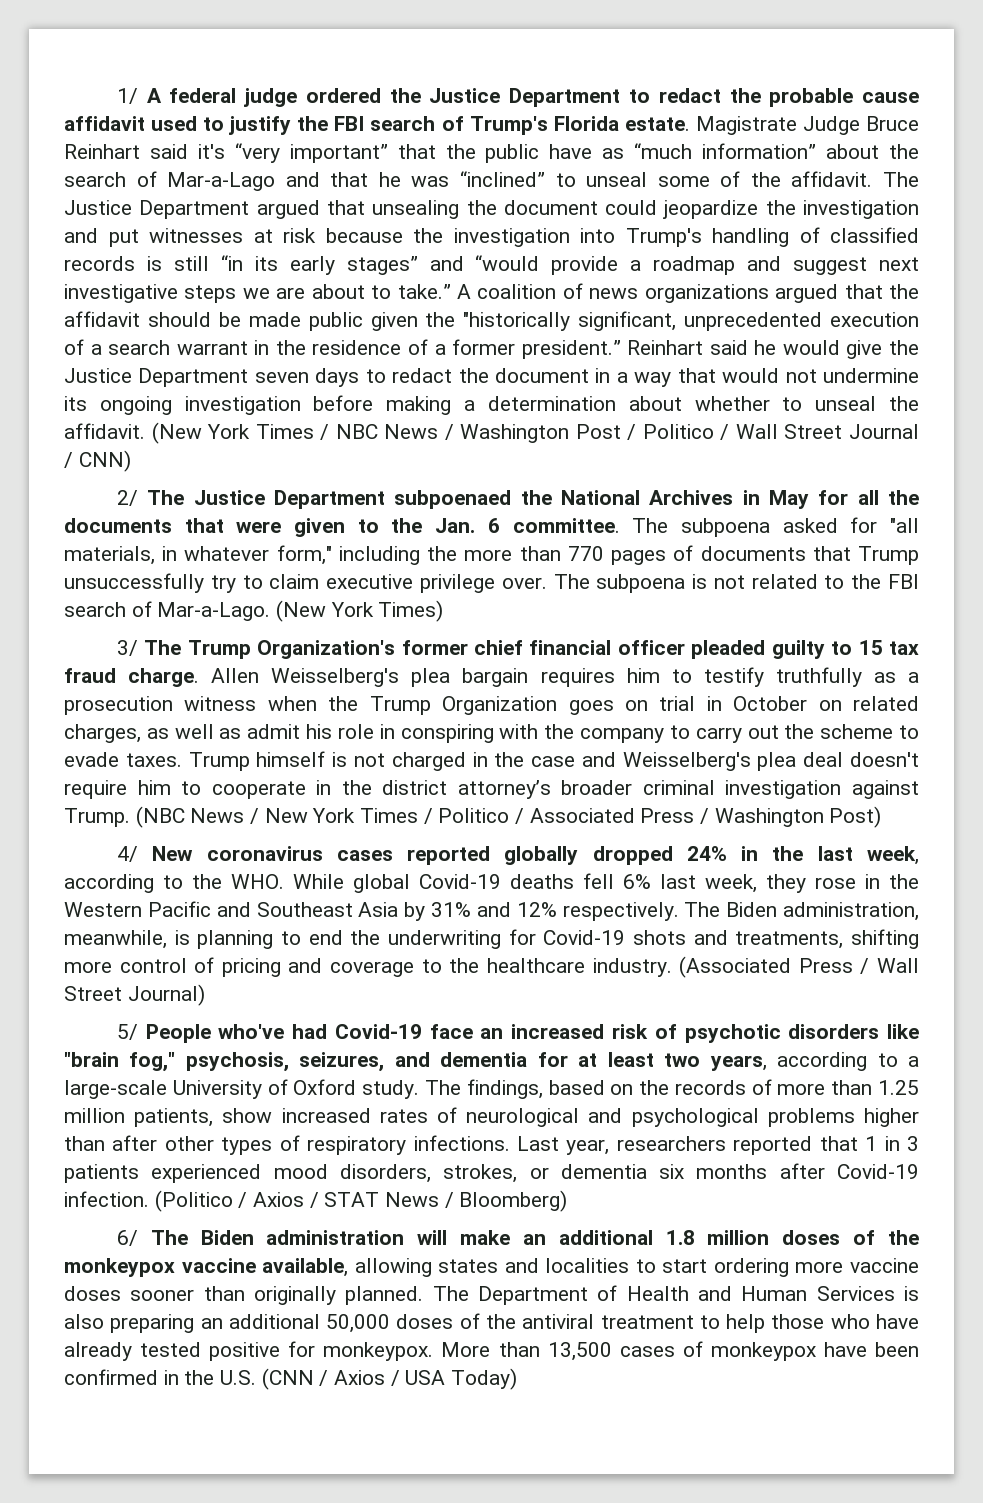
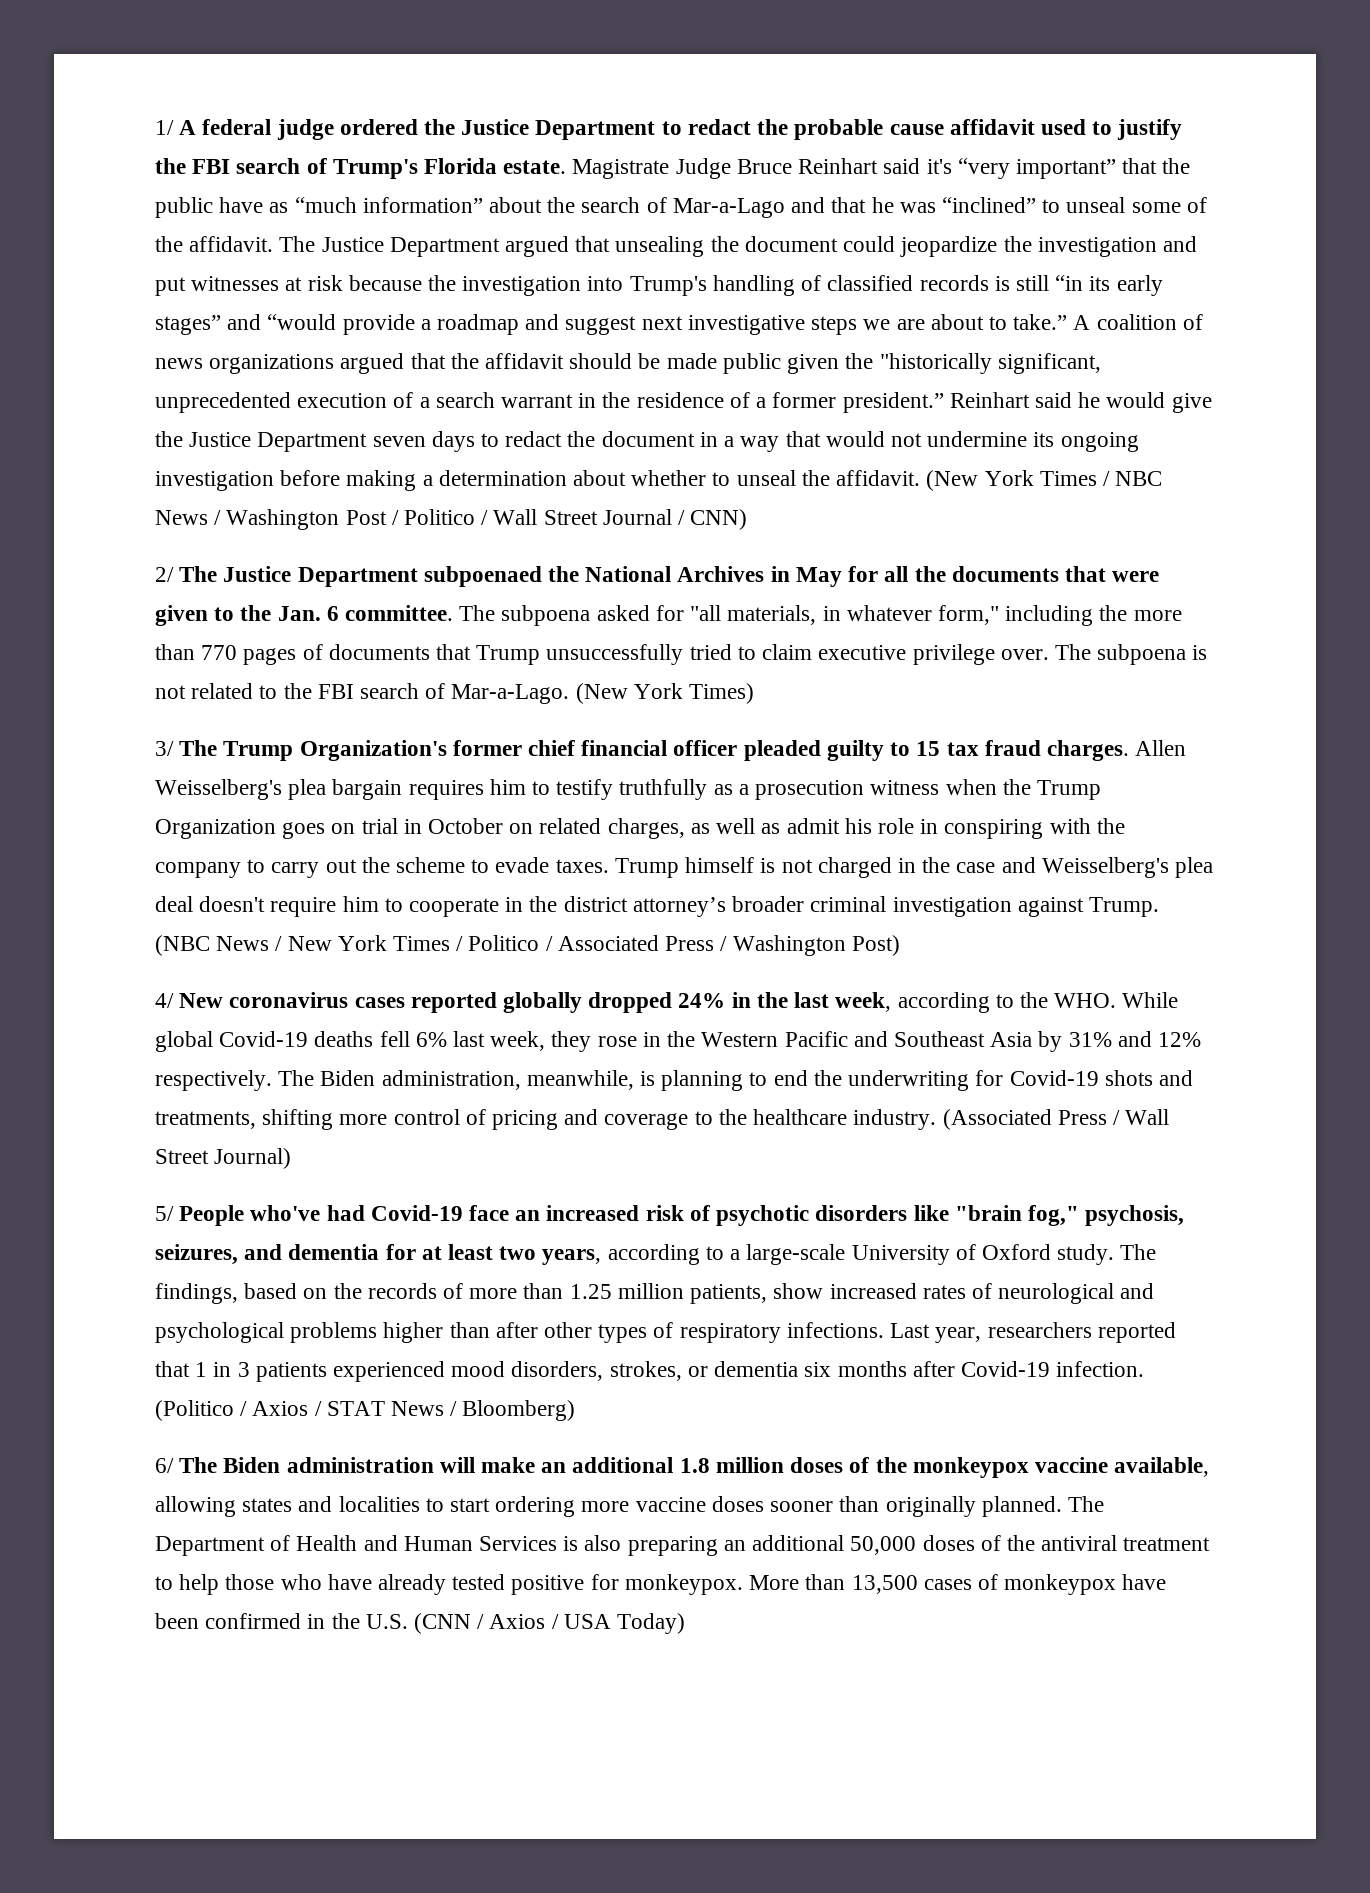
[210,575,236,593] try -> [689,644,732,660] tried
[128,668,200,687] charge. -> [1046,740,1129,761] charges.

